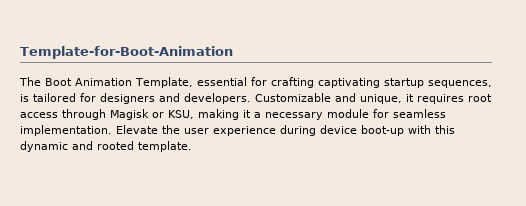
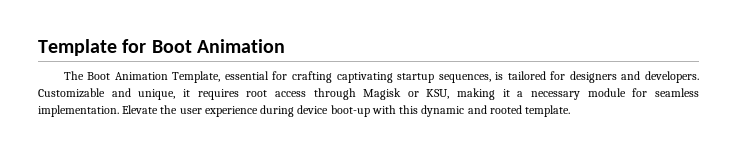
[20,46,233,59] Template-for-Boot-Animation -> [38,39,285,56] Template for Boot Animation

